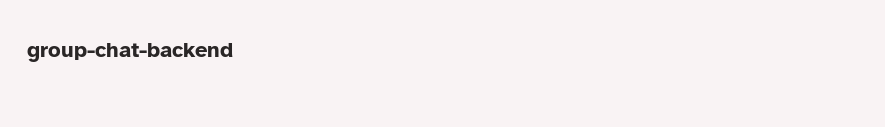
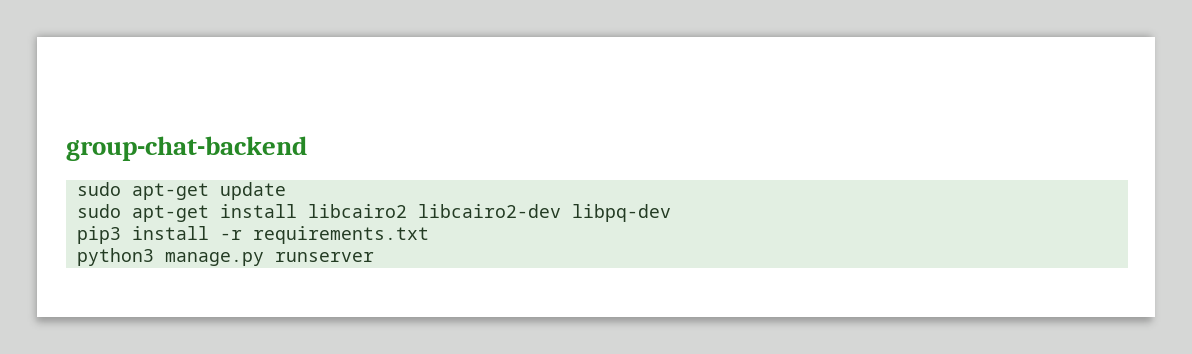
(233, 52) none -> [77,182,287,200] [77,204,672,222] [77,226,430,244] [77,248,375,266] // sudo apt-get update // sudo apt-get install libcairo2 libcairo2-dev libpq-dev // pip3 install -r requirements.txt // python3 manage.py runserver

